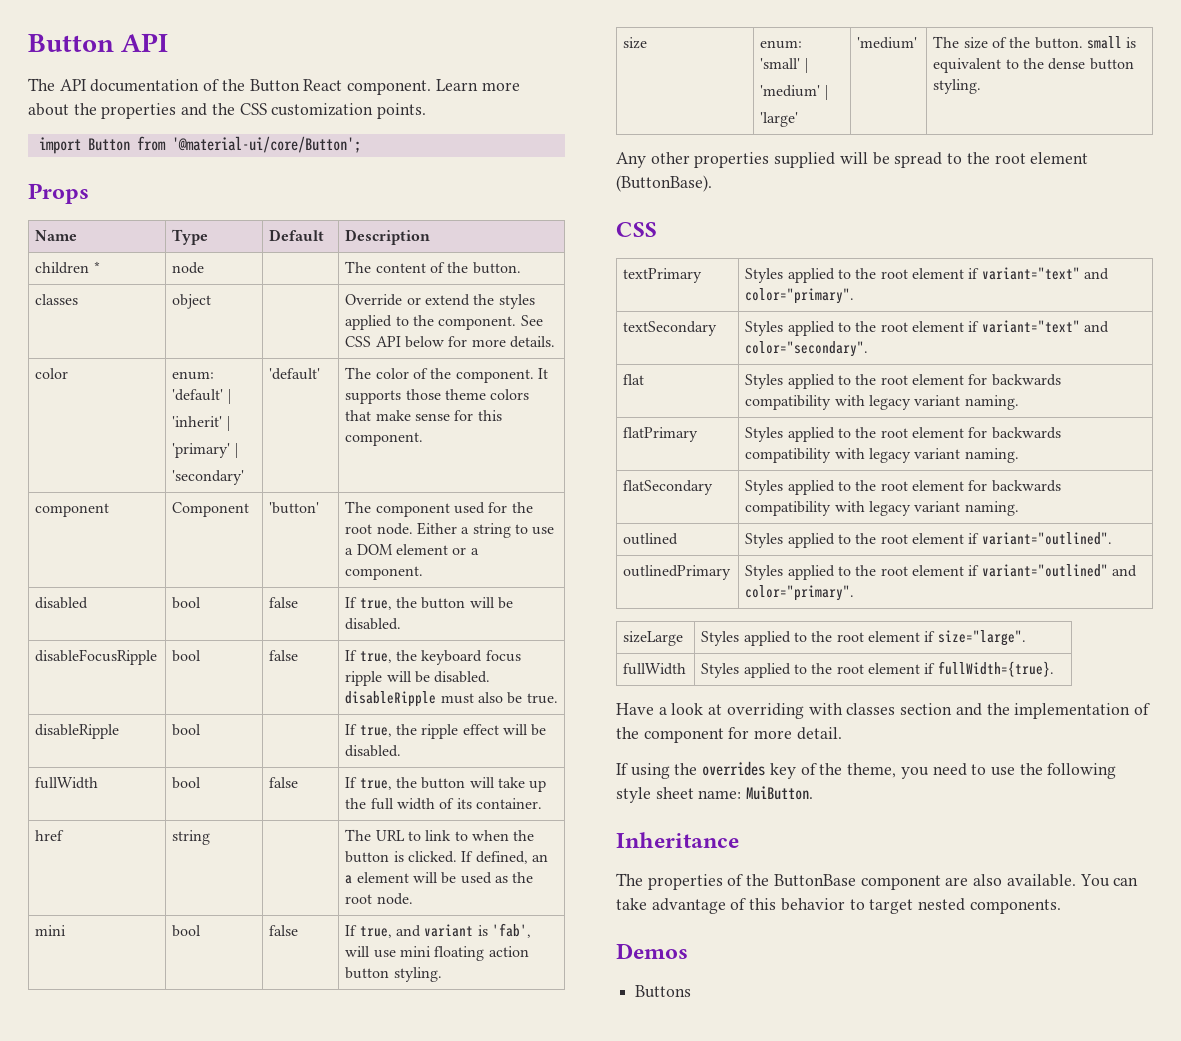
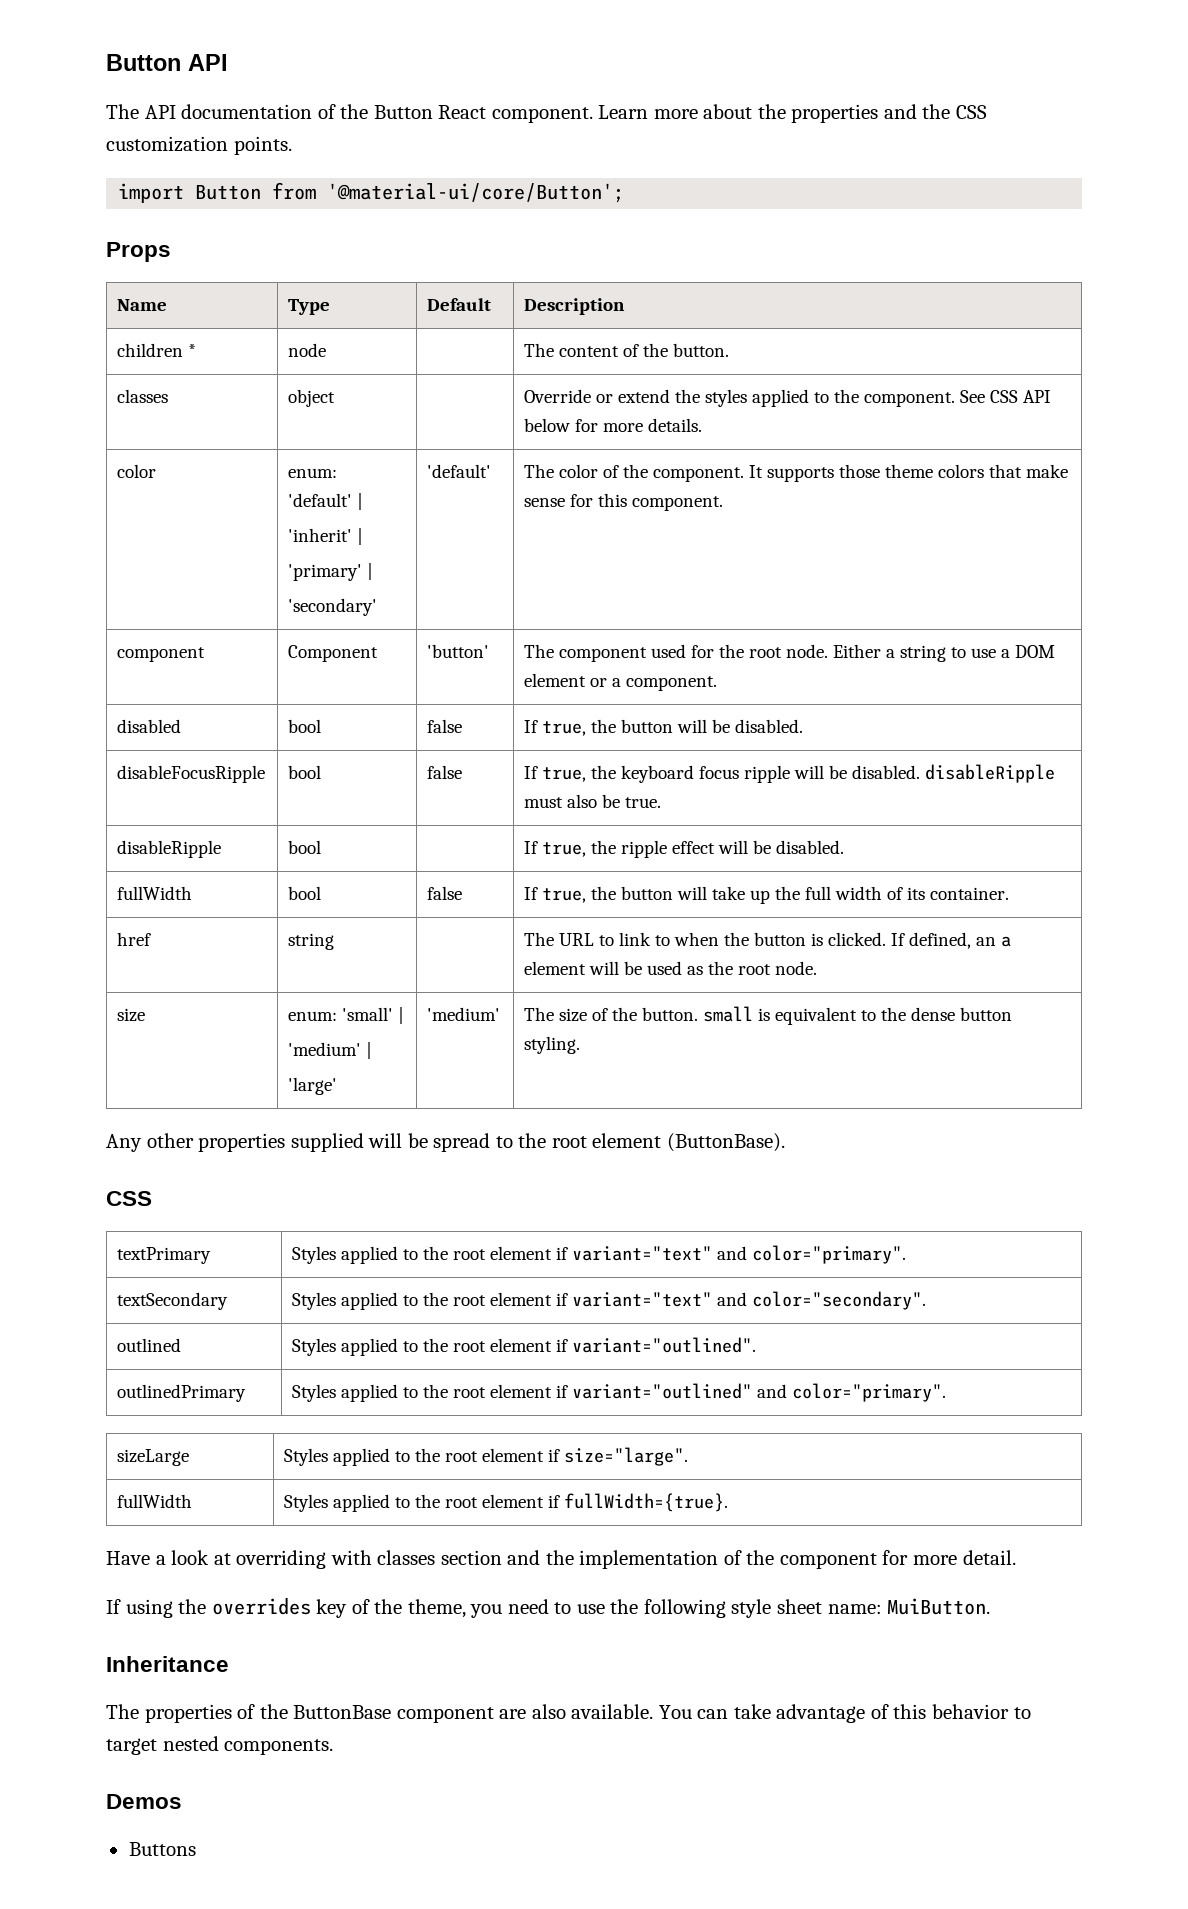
[35,925,67,936] [172,925,202,937] [269,925,299,936] [345,923,531,938] [345,946,529,961] [345,967,442,982] // mini | bool | false | If true, and variant is 'fab', will use mini floating action button styling. -> (818, 968) none
[623,374,645,385] [745,374,1061,389] [745,395,1019,410] [623,427,699,442] [745,427,1061,442] [745,448,1019,463] [623,480,714,495] [745,480,1061,495] [745,501,1019,516] // flat | Styles applied to the root element for backwards compatibility with legacy variant naming. // flatPrimary | Styles applied to the root element for backwards compatibility with legacy variant naming. // flatSecondary | Styles applied to the root element for backwards compatibility with legacy variant naming. -> (927, 1300) none

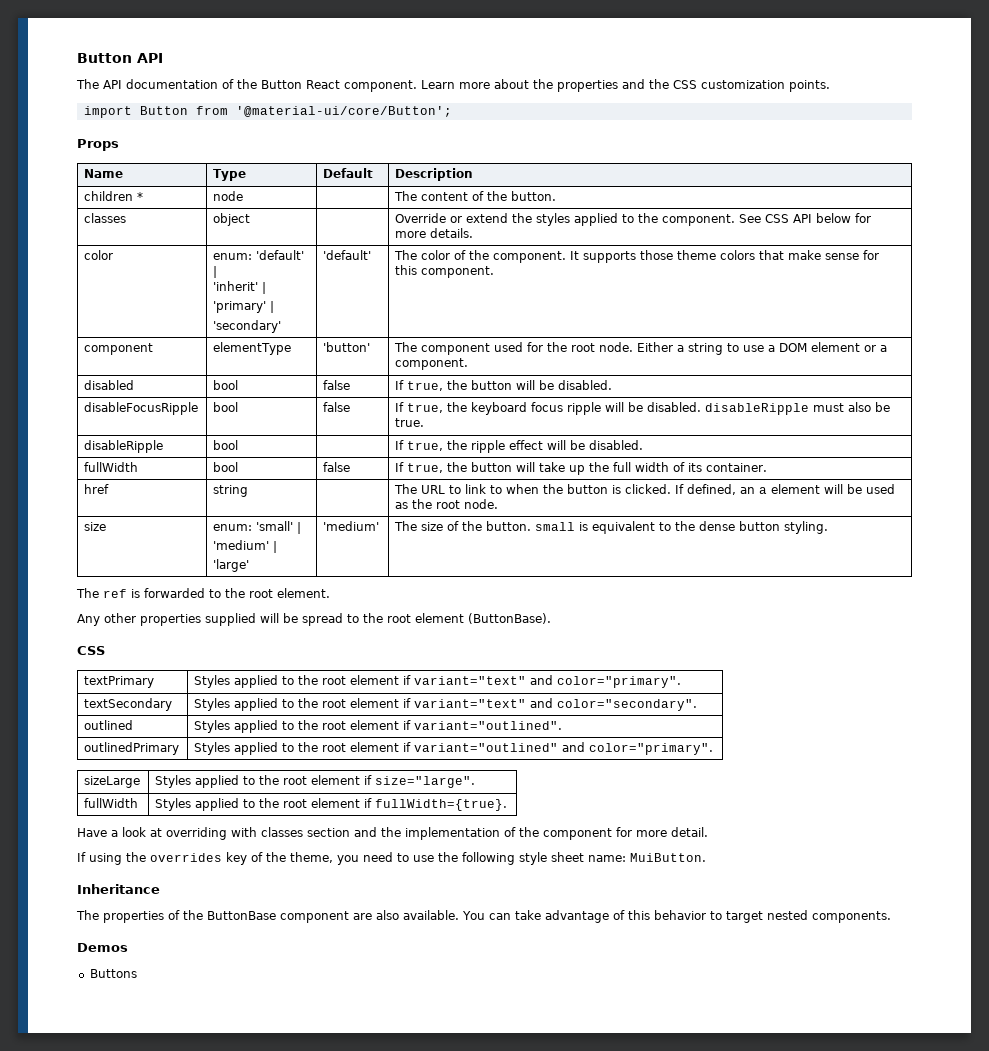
[288,645,379,662] Component -> [213,342,292,355] elementType
(581, 1045) none -> [76,588,330,598] // The ref is forwarded to the root element.

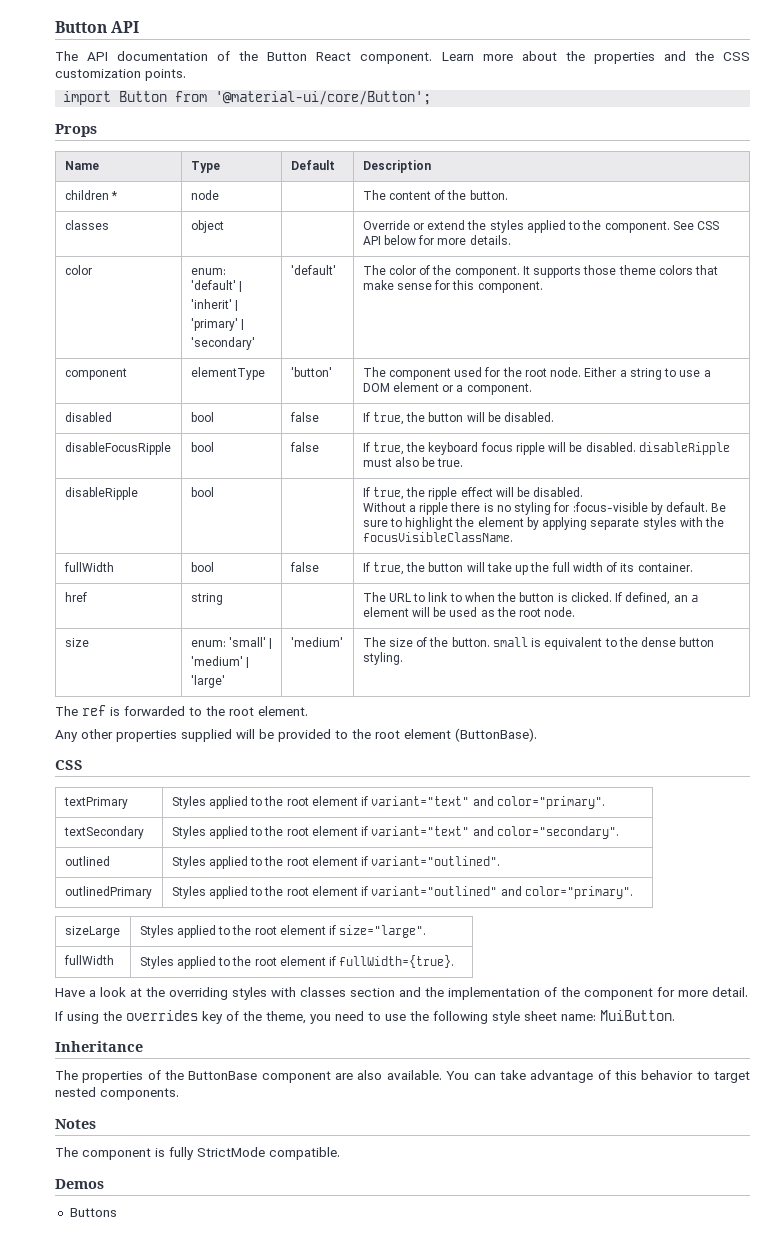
(644, 445) none -> [362,502,727,515] [362,517,725,530] [362,532,513,542] // Without a ripple there is no styling for :focus-visible by default. Be sure to highlight the element by applying separate styles with the focusVisibleClassName.
[302,613,343,626] spread -> [278,729,331,742] provided
[166,827,227,840] overriding -> [146,987,267,1000] the overriding styles
(891, 917) none -> [55,1119,96,1129] [55,1147,340,1160] // Notes // The component is fully StrictMode compatible.

